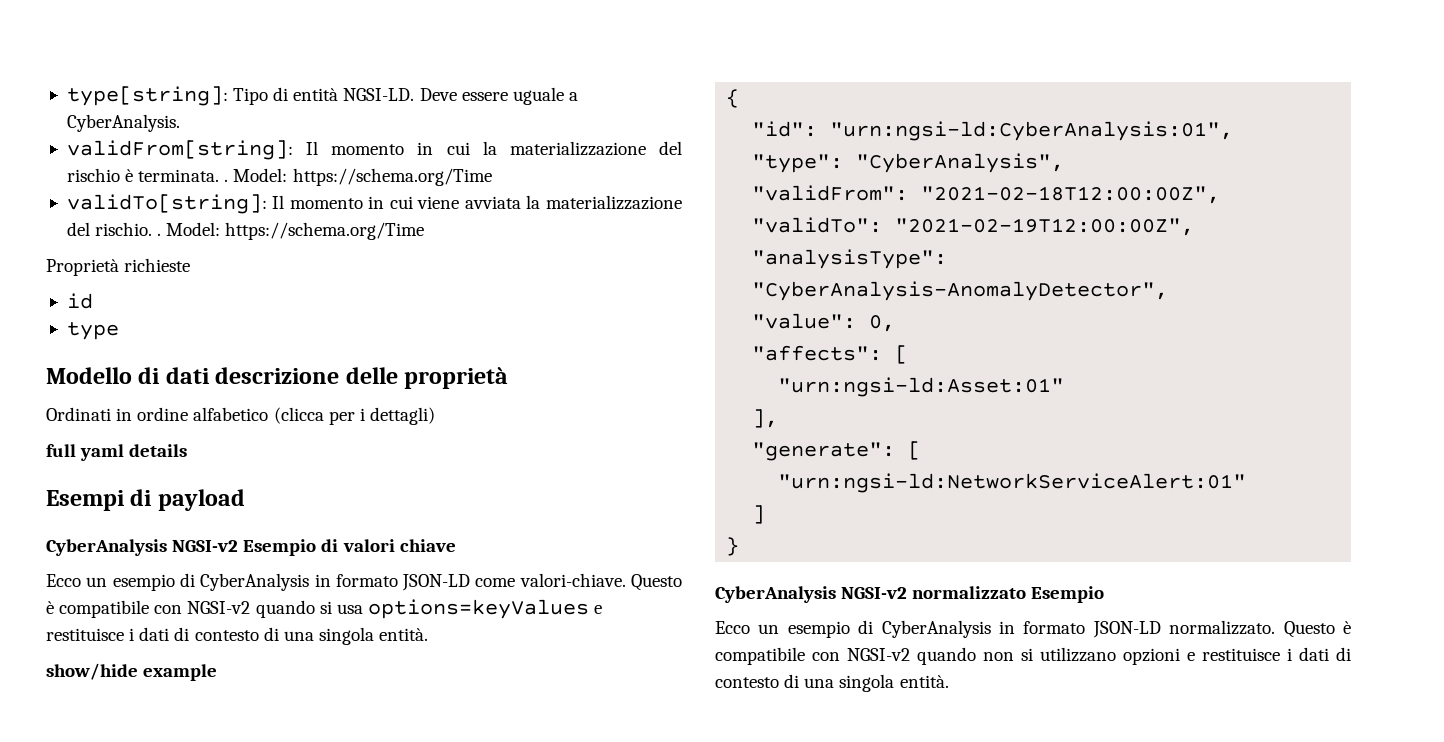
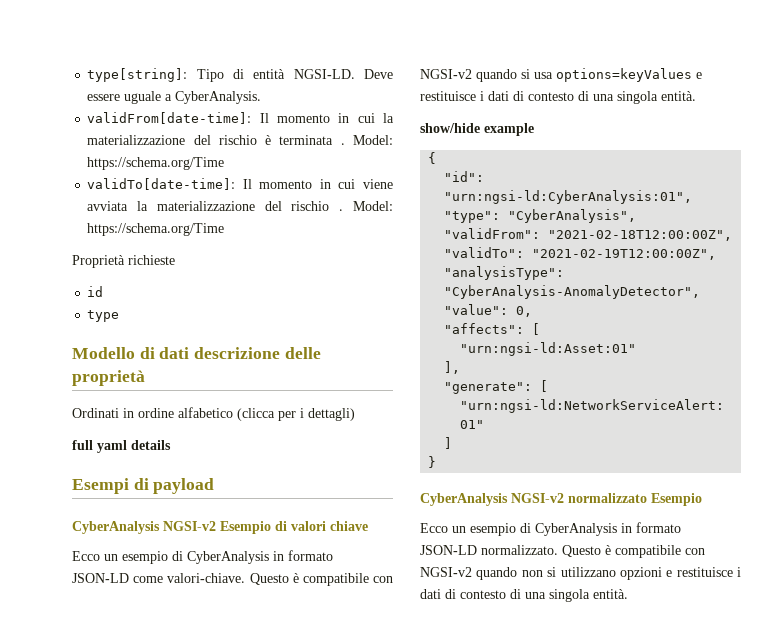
[66,140,293,160] validFrom[string]: -> [87,112,252,124] validFrom[date-time]:
[138,168,492,186] [66,194,267,214] terminata. . Model: https://schema.org/Time // validTo[string]: -> [279,135,393,145] [87,157,225,170] [87,178,236,190] terminata . Model: https://schema.org/Time // validTo[date-time]:
[95,222,153,236] rischio. -> [291,201,330,211] rischio

